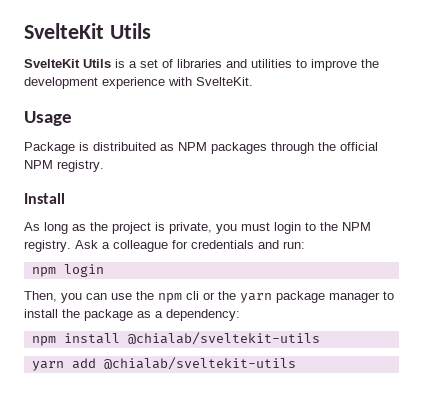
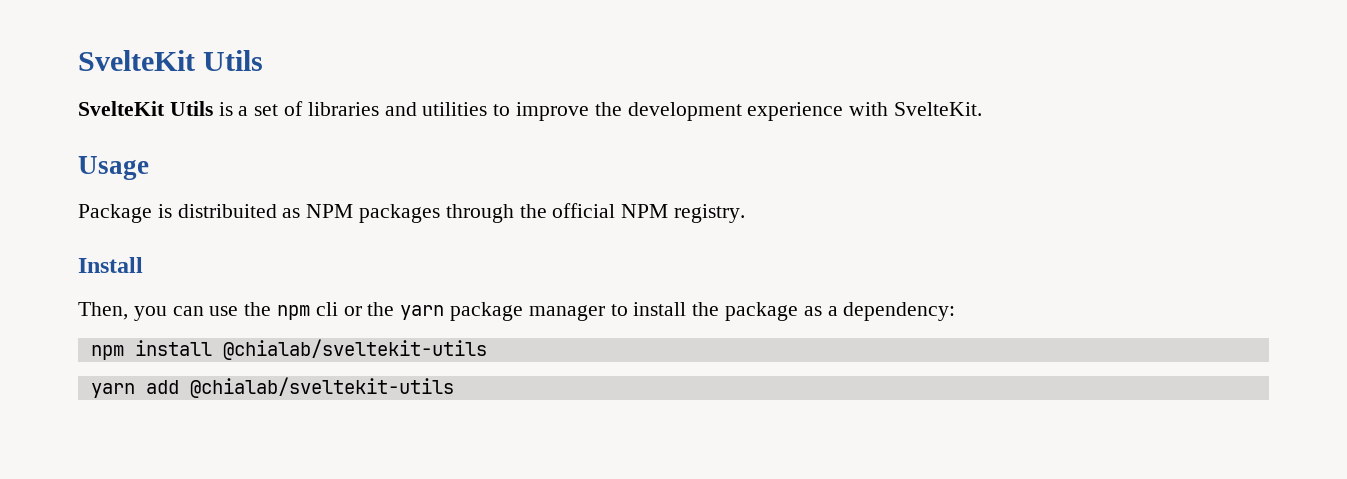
[24,222,371,234] [24,240,305,252] [31,264,104,277] // As long as the project is private, you must login to the NPM registry. Ask a colleague for credentials and run: // npm login -> (143, 265) none

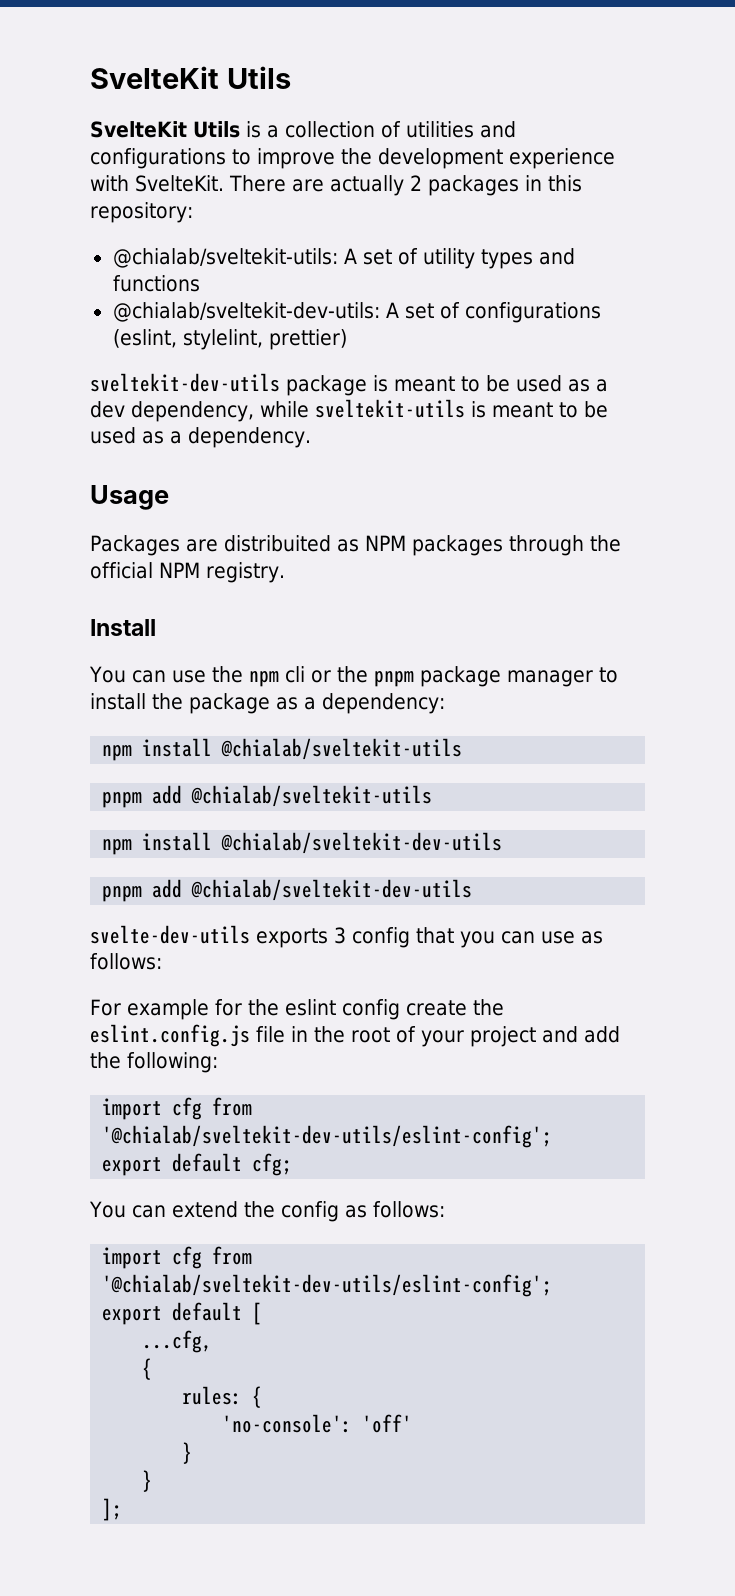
[254,101,488,116] set of libraries and utilities -> [285,121,516,138] [90,148,226,169] collection of utilities and configurations
(983, 109) none -> [229,175,582,196] [90,202,193,223] [112,248,575,269] [112,275,200,292] [112,302,601,323] [112,329,347,350] [90,373,608,396] [90,399,608,422] [90,427,311,448] There are actually 2 packages in this repository: // @chialab/sveltekit-utils: A set of utility types and functions // @chialab/sveltekit-dev-utils: A set of configurations (eslint, stylelint, prettier) // sveltekit-dev-utils package is meant to be used as a dev dependency, while sveltekit-utils is meant to be used as a dependency.
[78,204,172,223] Package is -> [90,535,218,556] Packages are
[78,302,167,321] Then, you -> [89,666,126,683] You
[400,305,445,320] yarn -> [373,670,414,687] pnpm
[90,383,135,398] yarn -> [102,791,143,808] pnpm
(454, 387) none -> [102,832,503,855] [102,879,473,902] [90,925,603,948] [90,953,162,970] [90,999,504,1020] [90,1024,620,1047] [90,1052,218,1073] [102,1097,253,1120] [102,1125,553,1148] [102,1153,293,1176] [89,1201,445,1222] [102,1246,253,1269] [102,1274,553,1297] [102,1302,263,1325] [142,1330,213,1353] [142,1358,153,1380] [182,1386,263,1408] [222,1414,413,1433] [182,1442,193,1464] [142,1470,153,1492] [102,1498,123,1521] // npm install @chialab/sveltekit-dev-utils // pnpm add @chialab/sveltekit-dev-utils // svelte-dev-utils exports 3 config that you can use as follows: // For example for the eslint config create the eslint.config.js file in the root of your project and add the following: // import cfg from '@chialab/sveltekit-dev-utils/eslint-config'; // export default cfg; // You can extend the config as follows: // import cfg from '@chialab/sveltekit-dev-utils/eslint-config'; // export default [ // ...cfg, // { // rules: { // 'no-console': 'off' // } // } // ];

